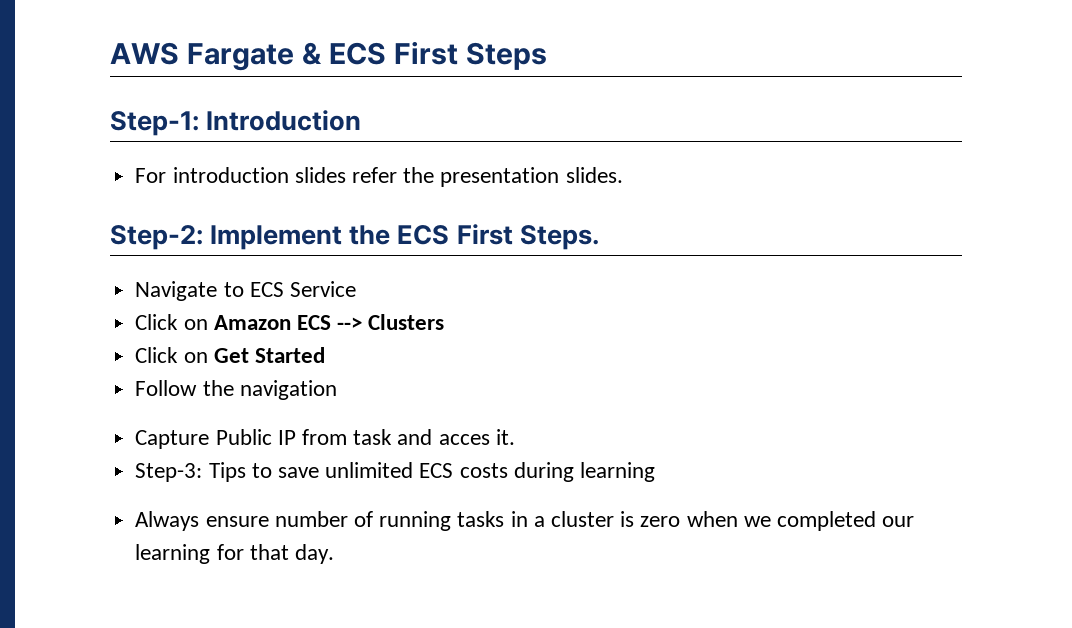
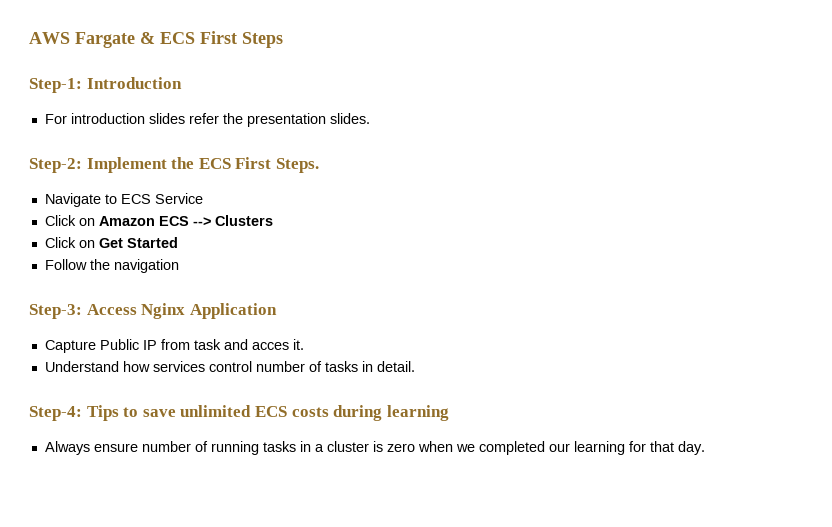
(337, 390) none -> [29,303,277,319] // Step-3: Access Nginx Application
[135,463,203,482] Step-3: -> [44,361,415,372] [29,406,82,421] Understand how services control number of tasks in detail. // Step-4:

